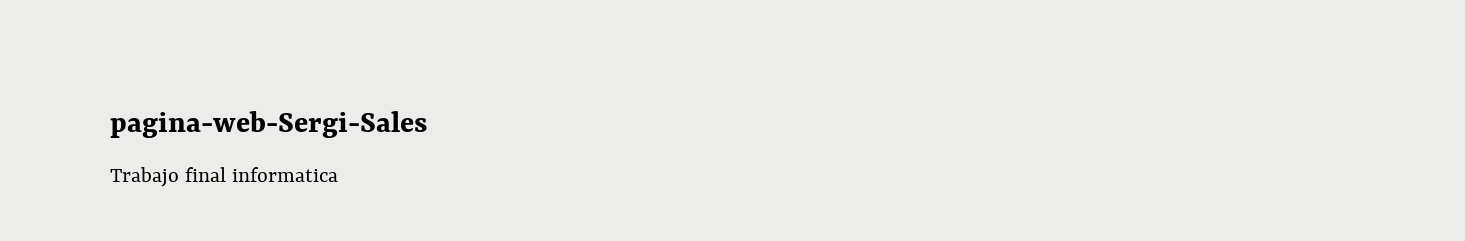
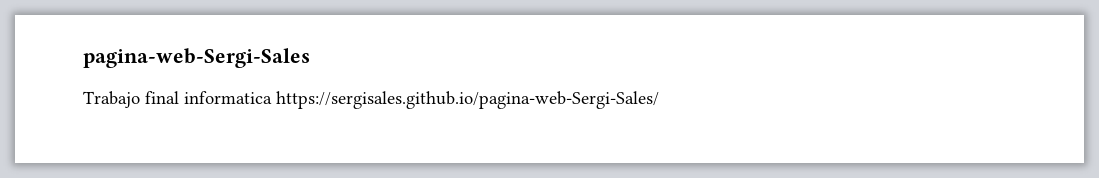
(339, 174) none -> [276,91,659,109] https://sergisales.github.io/pagina-web-Sergi-Sales/

